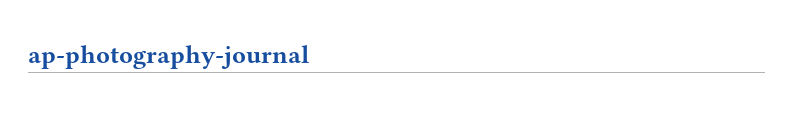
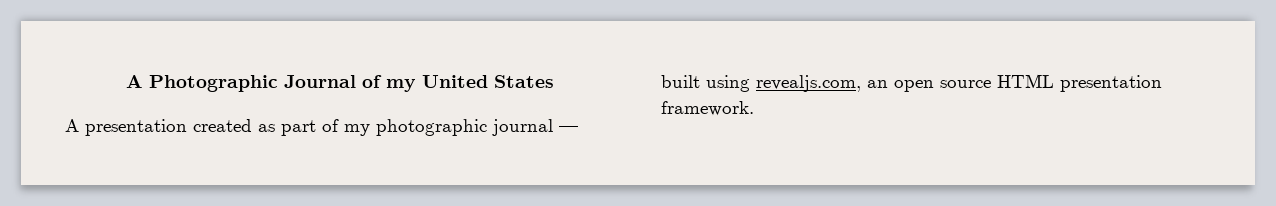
[28,45,309,69] ap-photography-journal -> [126,75,554,92] [65,119,578,136] [661,74,1162,92] [661,101,754,116] A Photographic Journal of my United States // A presentation created as part of my photographic journal — built using revealjs.com, an open source HTML presentation framework.

